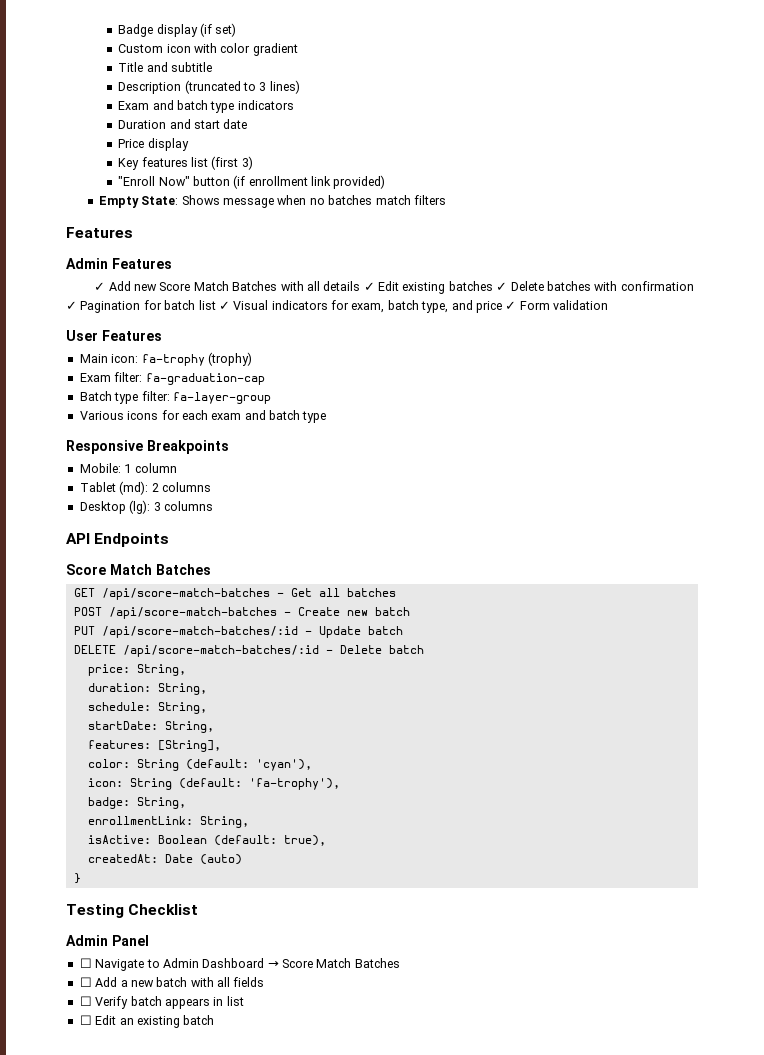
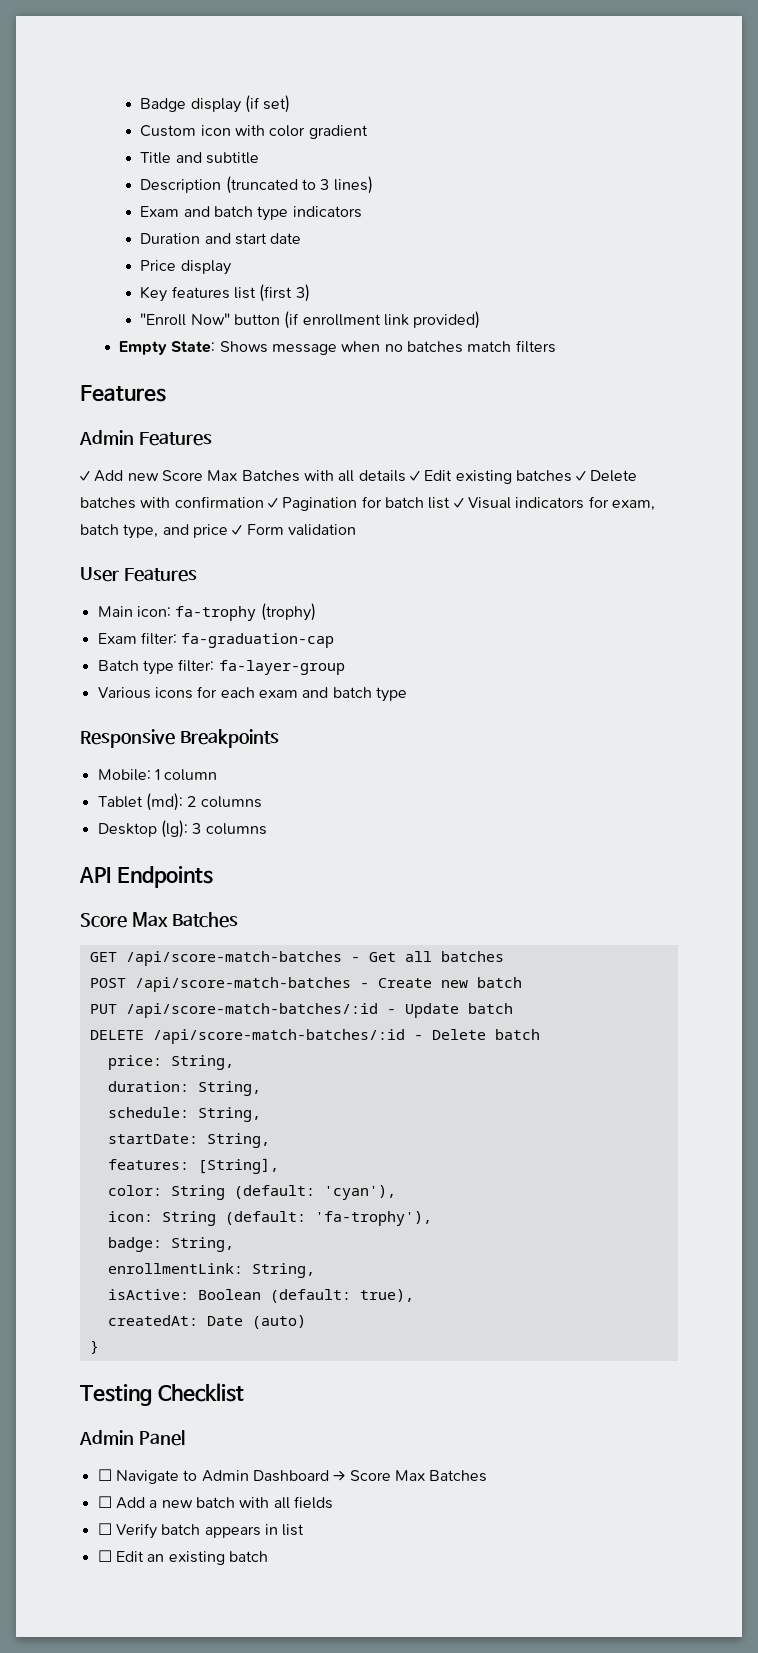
[193,281,229,291] Match -> [207,470,238,481] Max
[109,564,152,575] Match -> [131,912,168,927] Max
[316,958,352,968] Match -> [394,1470,425,1481] Max

